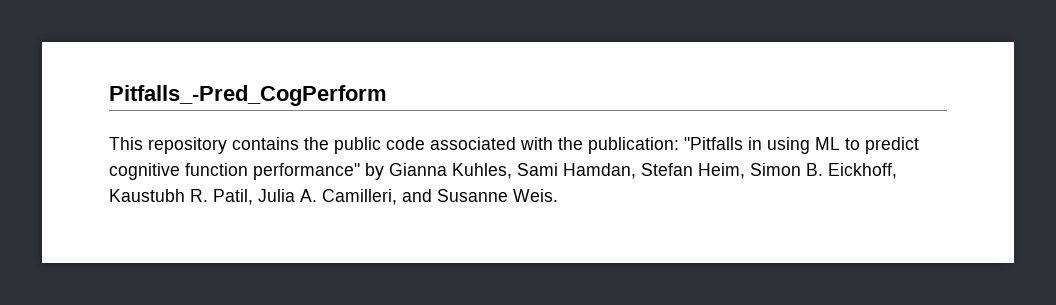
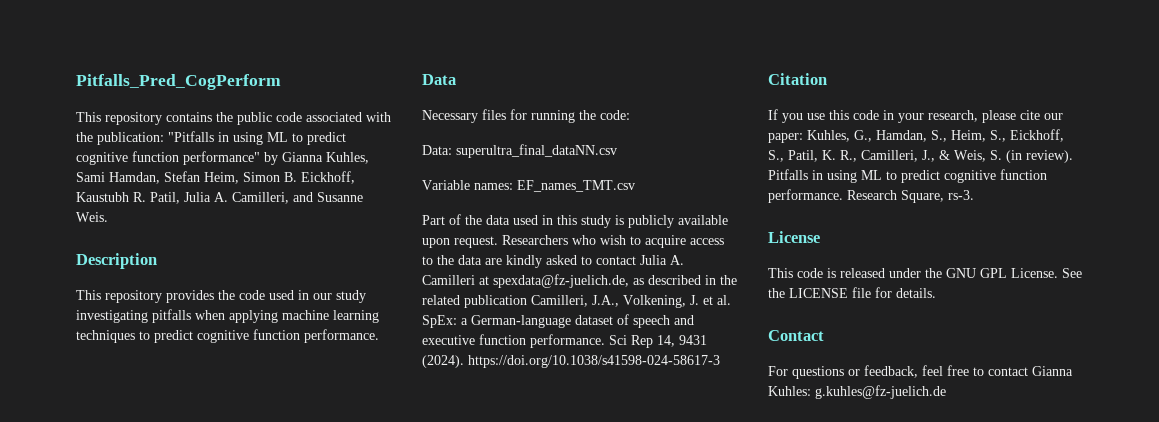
[109,85,387,106] Pitfalls_-Pred_CogPerform -> [76,74,281,90] Pitfalls_Pred_CogPerform
(558, 195) none -> [76,253,157,269] [76,290,366,303] [76,309,379,323] [76,329,379,343] [422,74,456,85] [422,109,630,123] [422,144,617,158] [422,180,635,192] [422,214,728,228] [422,235,724,248] [422,255,684,268] [422,274,737,288] [422,295,731,308] [422,314,694,328] [422,334,707,348] [422,355,720,368] [768,73,827,85] [768,109,1063,123] [768,129,1064,143] [768,150,1073,163] [768,169,1047,183] [768,189,974,203] [768,231,820,243] [768,268,1082,278] [768,287,936,298] [768,330,824,341] [768,365,1073,379] [768,385,946,399] // Description // This repository provides the code used in our study investigating pitfalls when applying machine learning techniques to predict cognitive function performance. // Data // Necessary files for running the code: // Data: superultra_final_dataNN.csv // Variable names: EF_names_TMT.csv // Part of the data used in this study is publicly available upon request. Researchers who wish to acquire access to the data are kindly asked to contact Julia A. Camilleri at spexdata@fz-juelich.de, as described in the related publication Camilleri, J.A., Volkening, J. et al. SpEx: a German-language dataset of speech and executive function performance. Sci Rep 14, 9431 (2024). https://doi.org/10.1038/s41598-024-58617-3 // Citation // If you use this code in your research, please cite our paper: Kuhles, G., Hamdan, S., Heim, S., Eickhoff, S., Patil, K. R., Camilleri, J., & Weis, S. (in review). Pitfalls in using ML to predict cognitive function performance. Research Square, rs-3. // License // This code is released under the GNU GPL License. See the LICENSE file for details. // Contact // For questions or feedback, feel free to contact Gianna Kuhles: g.kuhles@fz-juelich.de

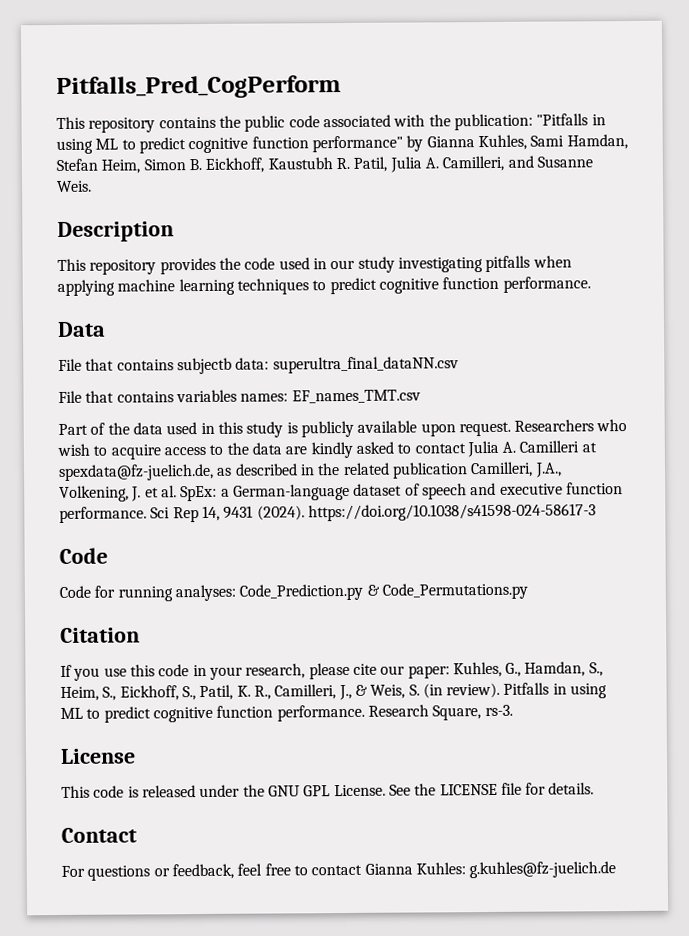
[422,109,630,123] [422,144,617,158] [422,180,470,190] Necessary files for running the code: // Data: superultra_final_dataNN.csv // Variable -> [58,356,459,375] [58,389,237,403] File that contains subjectb data: superultra_final_dataNN.csv // File that contains variables
(720, 361) none -> [59,547,108,564] [59,582,528,602] // Code // Code for running analyses: Code_Prediction.py & Code_Permutations.py

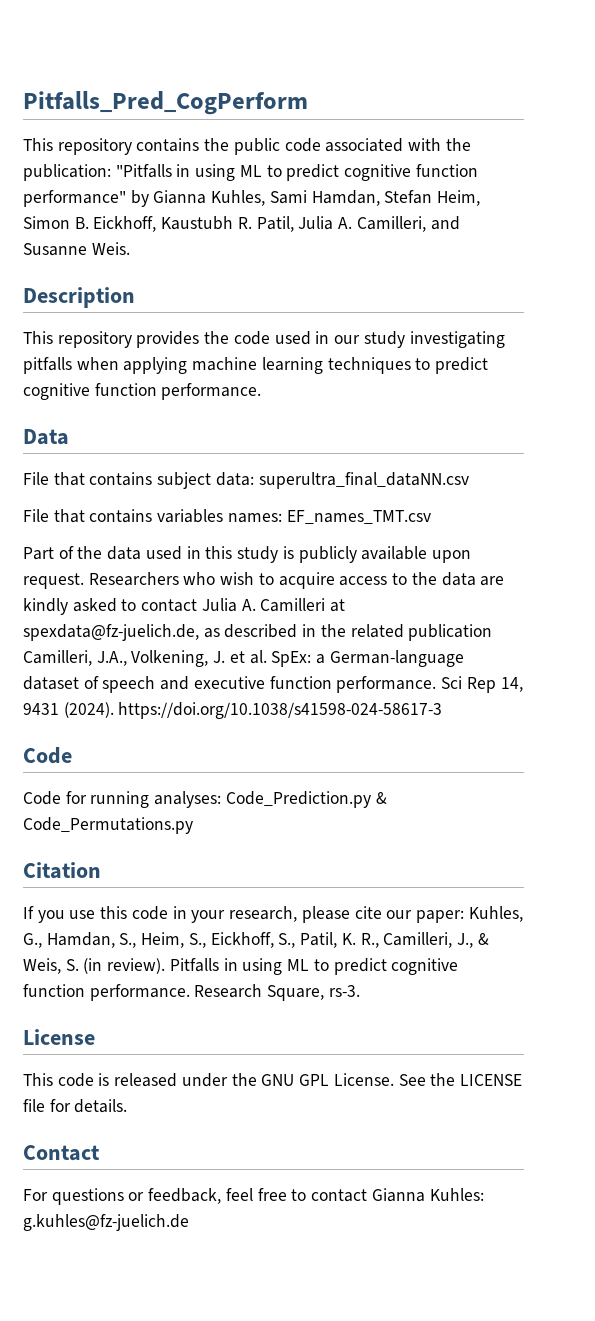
[176,357,232,375] subjectb -> [157,472,212,489] subject

